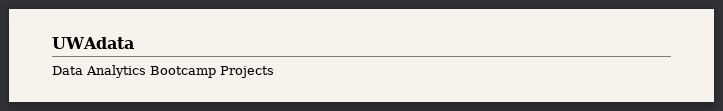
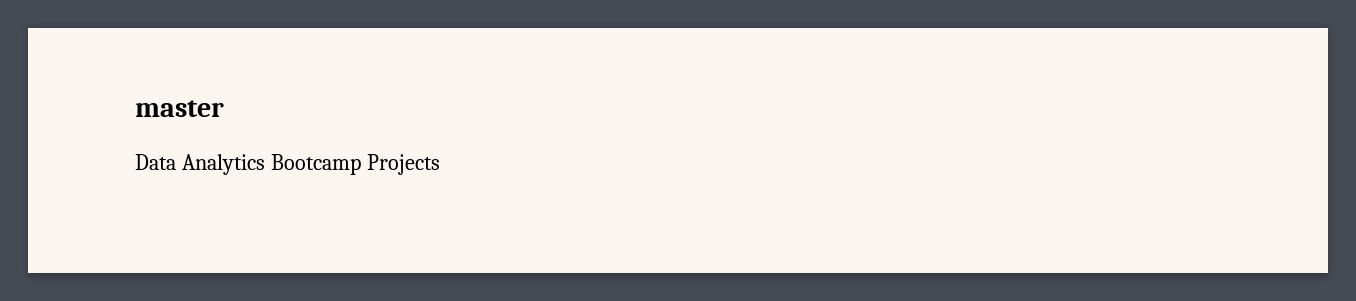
[52,37,134,49] UWAdata -> [135,100,224,117] master

